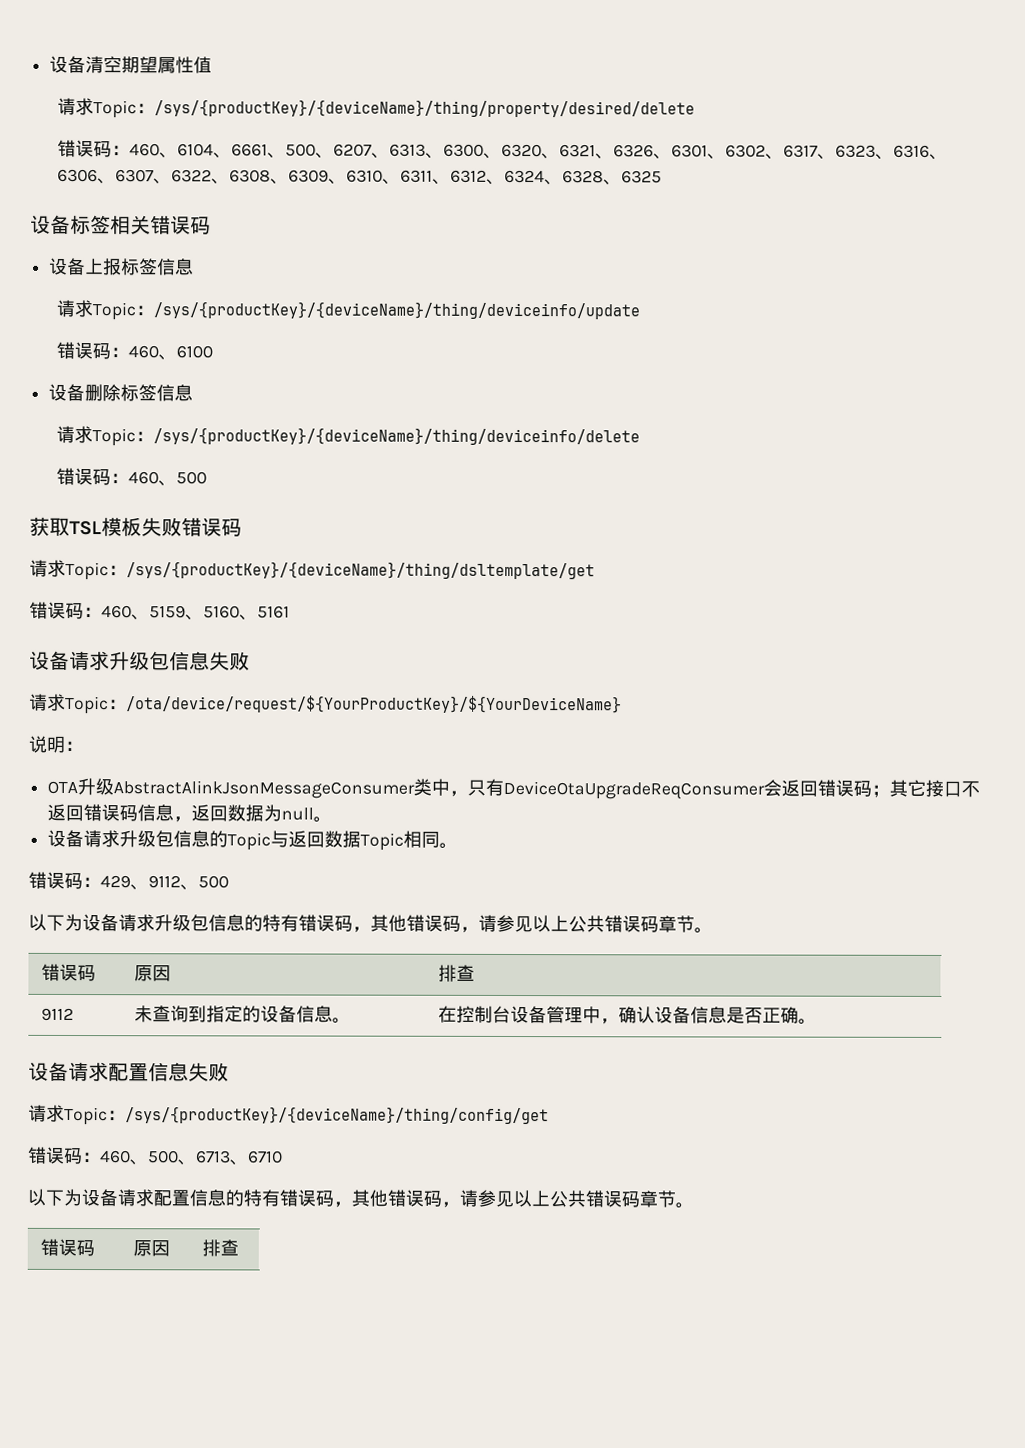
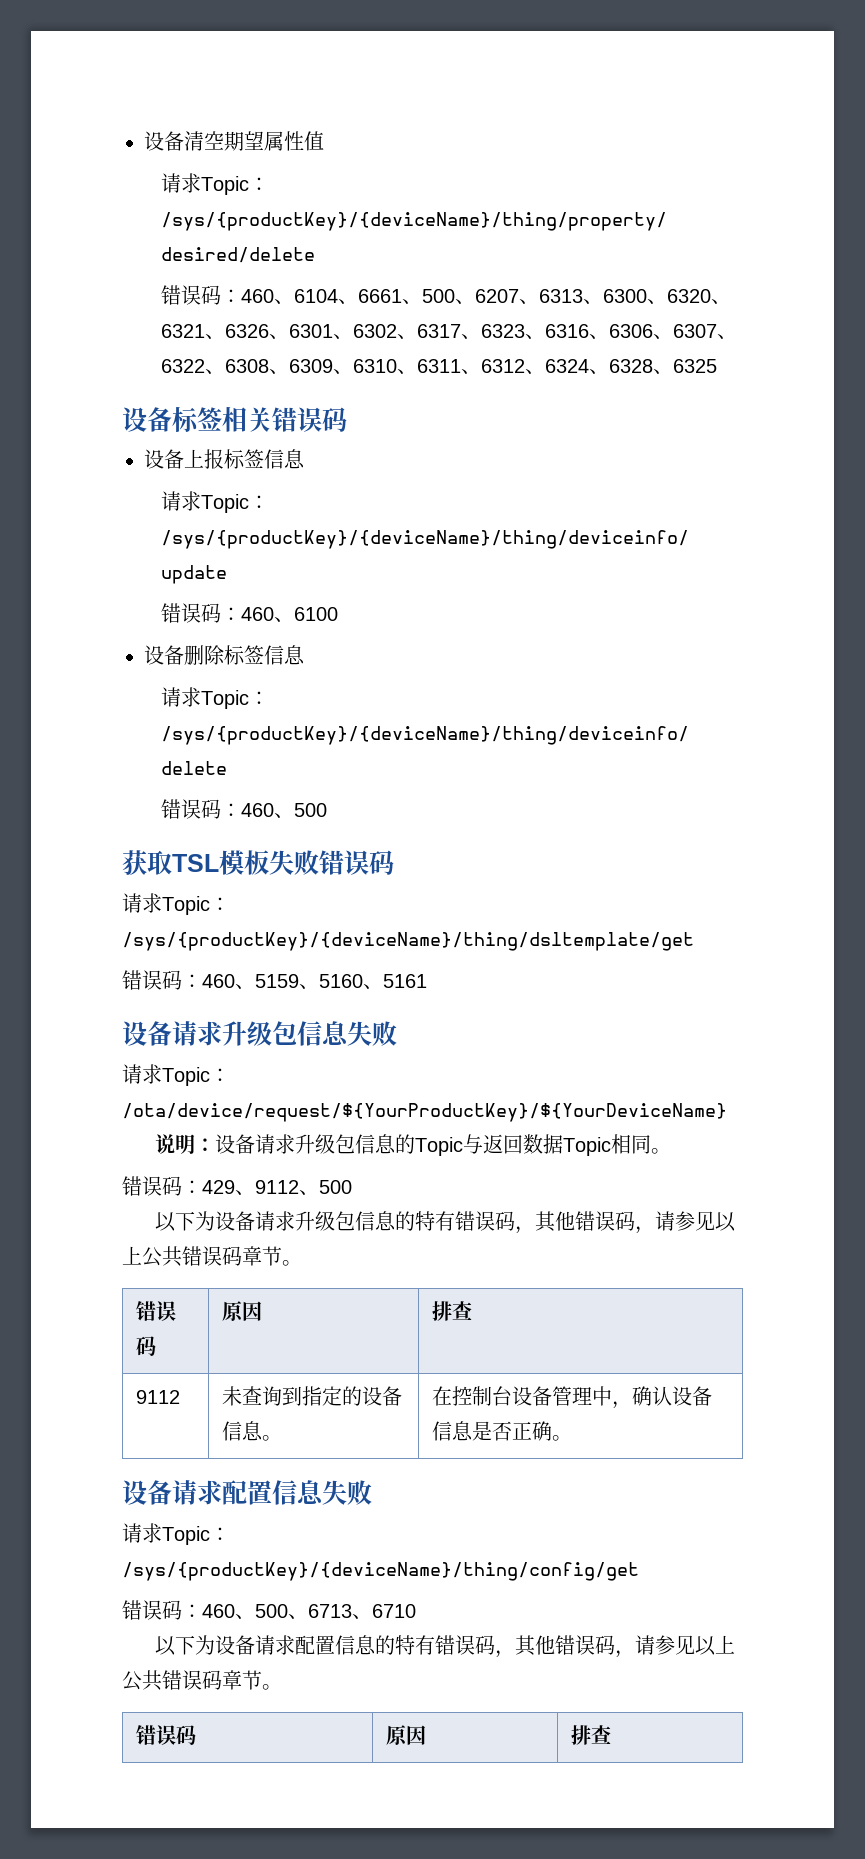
[47,778,981,800] [47,803,333,823] // OTA升级AbstractAlinkJsonMessageConsumer类中，只有DeviceOtaUpgradeReqConsumer会返回错误码；其它接口不返回错误码信息，返回数据为null。 // -> (216, 1145) none

